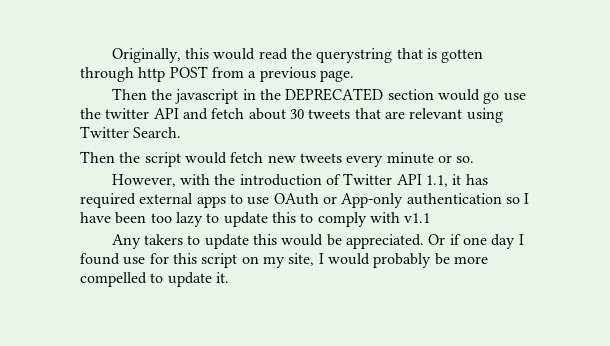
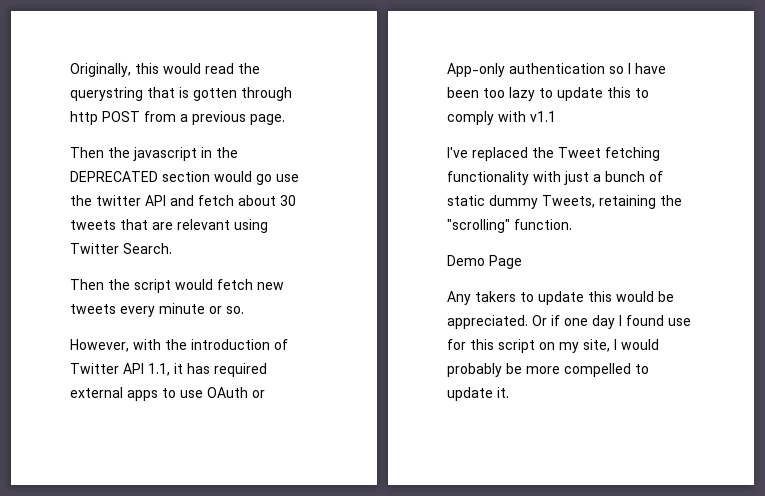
(431, 218) none -> [447,147,660,161] [447,171,663,185] [447,195,682,209] [447,219,572,233] [447,255,522,269] // I've replaced the Tweet fetching functionality with just a bunch of static dummy Tweets, retaining the "scrolling" function. // Demo Page

